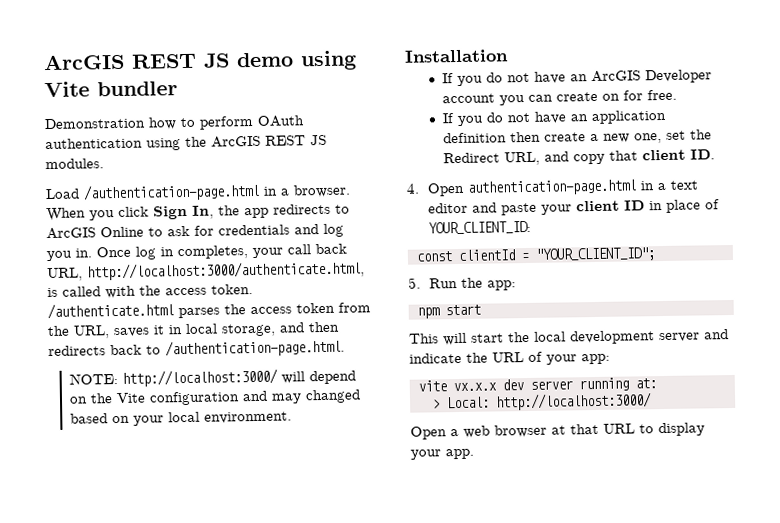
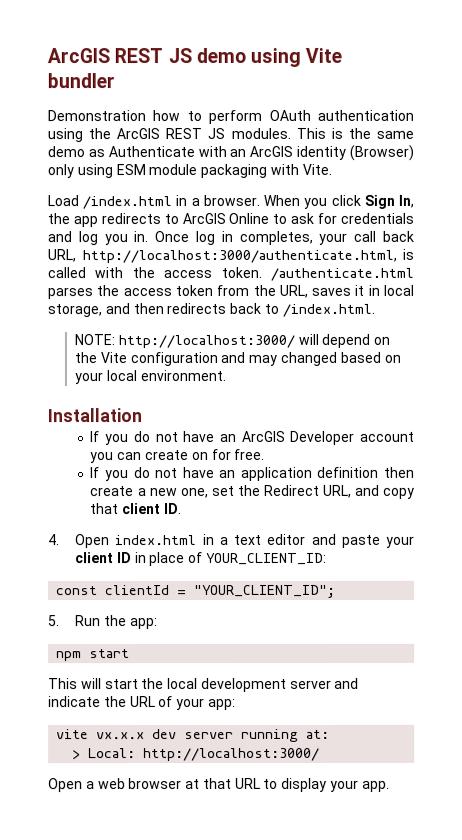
(104, 164) none -> [295,127,414,139] [47,144,414,161] [47,163,332,179] This is the same demo as Authenticate with an ArcGIS identity (Browser) only using ESM module packaging with Vite.
[83,182,260,202] /authentication-page.html -> [82,196,173,210] /index.html
[165,338,345,358] /authentication-page.html. -> [281,303,375,317] /index.html.
[466,179,637,196] authentication-page.html -> [115,535,198,546] index.html

